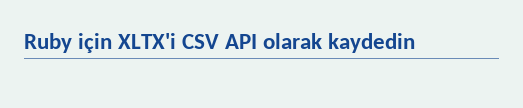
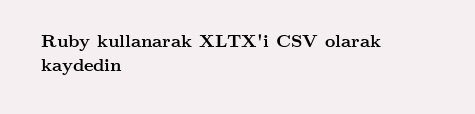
[78,33,113,53] için -> [97,35,192,47] kullanarak
[225,34,258,49] API -> (318, 41) none

